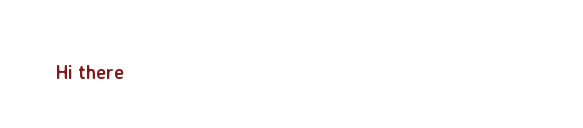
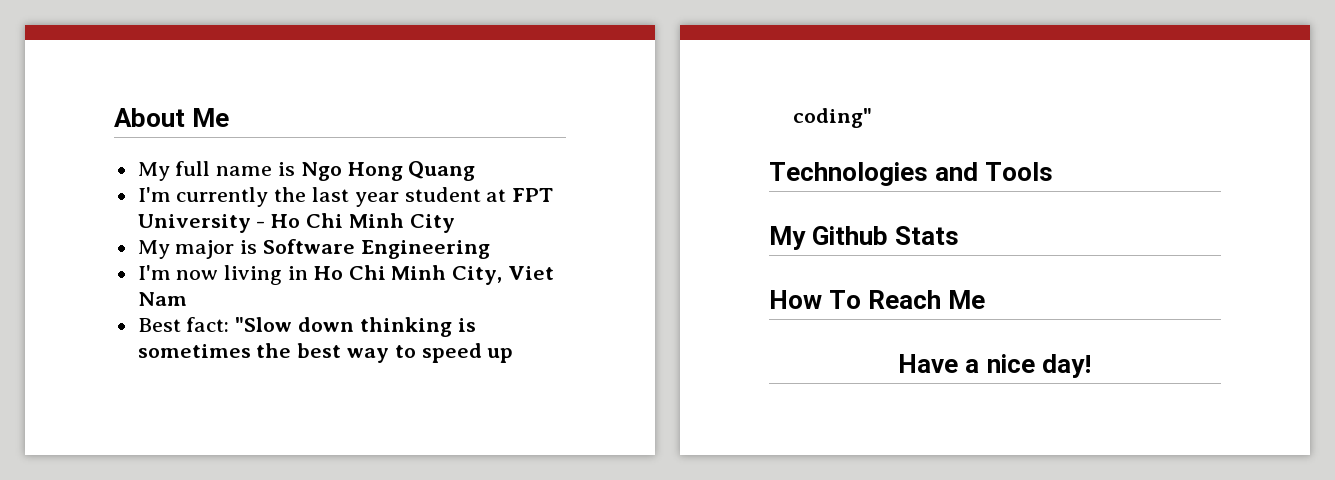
[56,65,125,79] Hi there -> [114,108,230,127] [137,161,476,181] [137,187,554,207] [137,213,455,233] [137,239,490,259] [137,265,555,285] [137,292,187,306] [137,317,476,337] [137,343,514,363] [792,108,872,128] [769,162,1054,186] [769,226,960,250] [769,290,986,309] [898,354,1092,378] About Me // My full name is Ngo Hong Quang // I'm currently the last year student at FPT University - Ho Chi Minh City // My major is Software Engineering // I'm now living in Ho Chi Minh City, Viet Nam // Best fact: "Slow down thinking is sometimes the best way to speed up coding" // Technologies and Tools // My Github Stats // How To Reach Me // Have a nice day!

